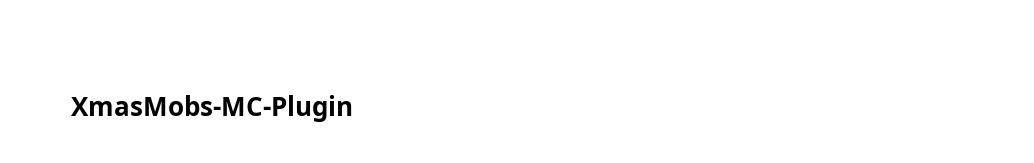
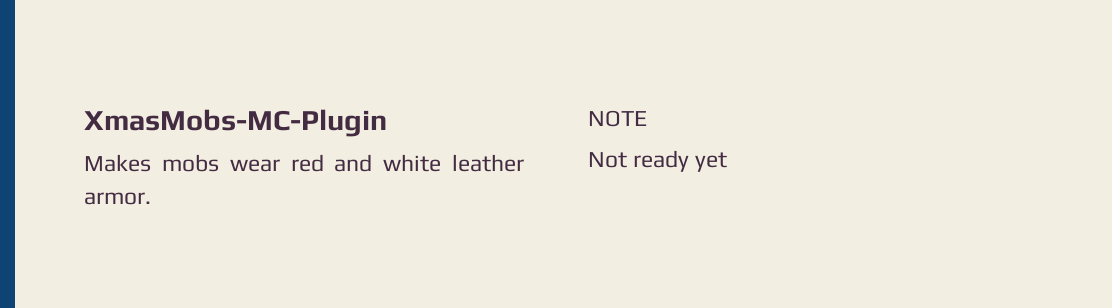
(353, 108) none -> [84,154,524,172] [84,192,151,205] [588,110,647,127] [588,150,728,172] // Makes mobs wear red and white leather armor. // NOTE // Not ready yet

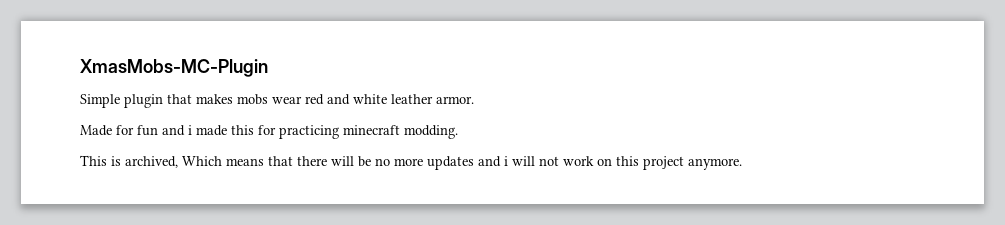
[84,154,151,172] Makes -> [80,94,233,108] Simple plugin that makes
[588,110,647,127] [588,150,728,172] NOTE // Not ready yet -> [80,125,458,139] [80,155,742,170] Made for fun and i made this for practicing minecraft modding. // This is archived, Which means that there will be no more updates and i will not work on this project anymore.

